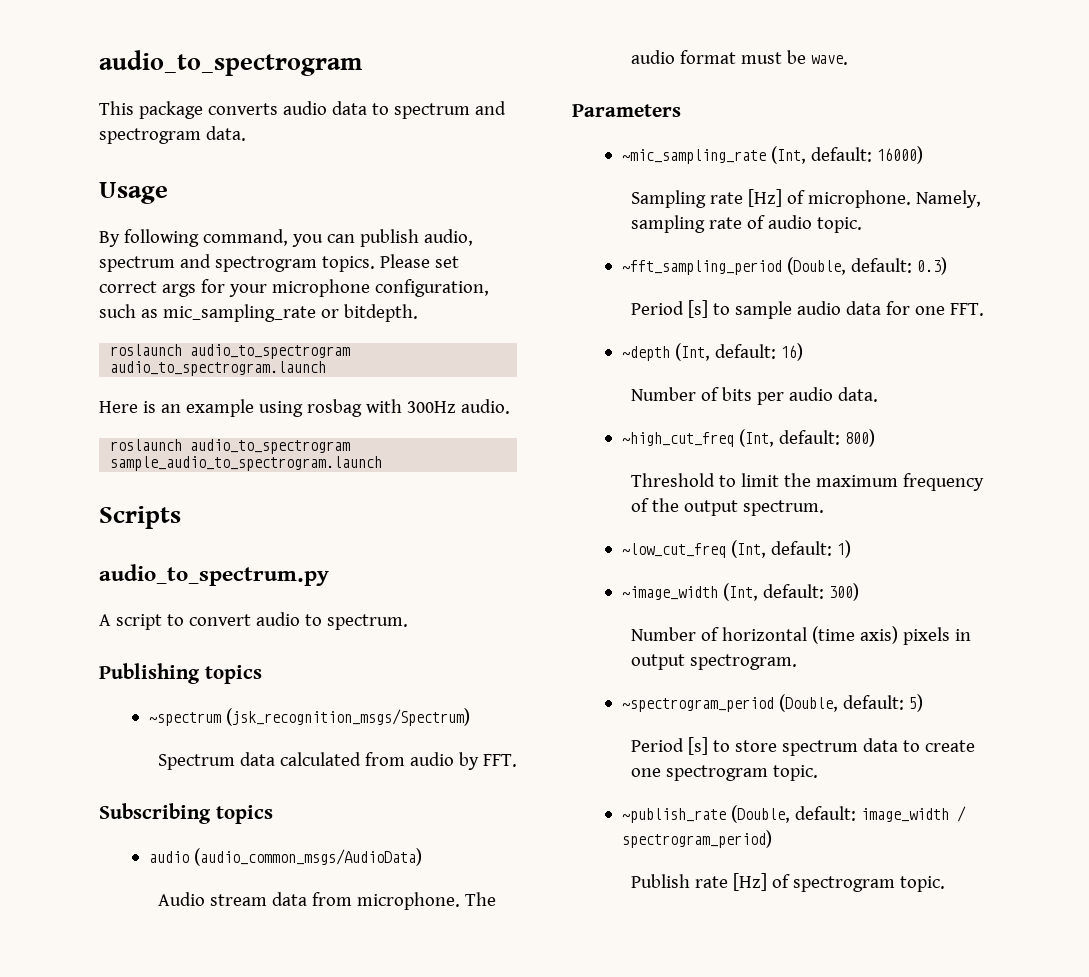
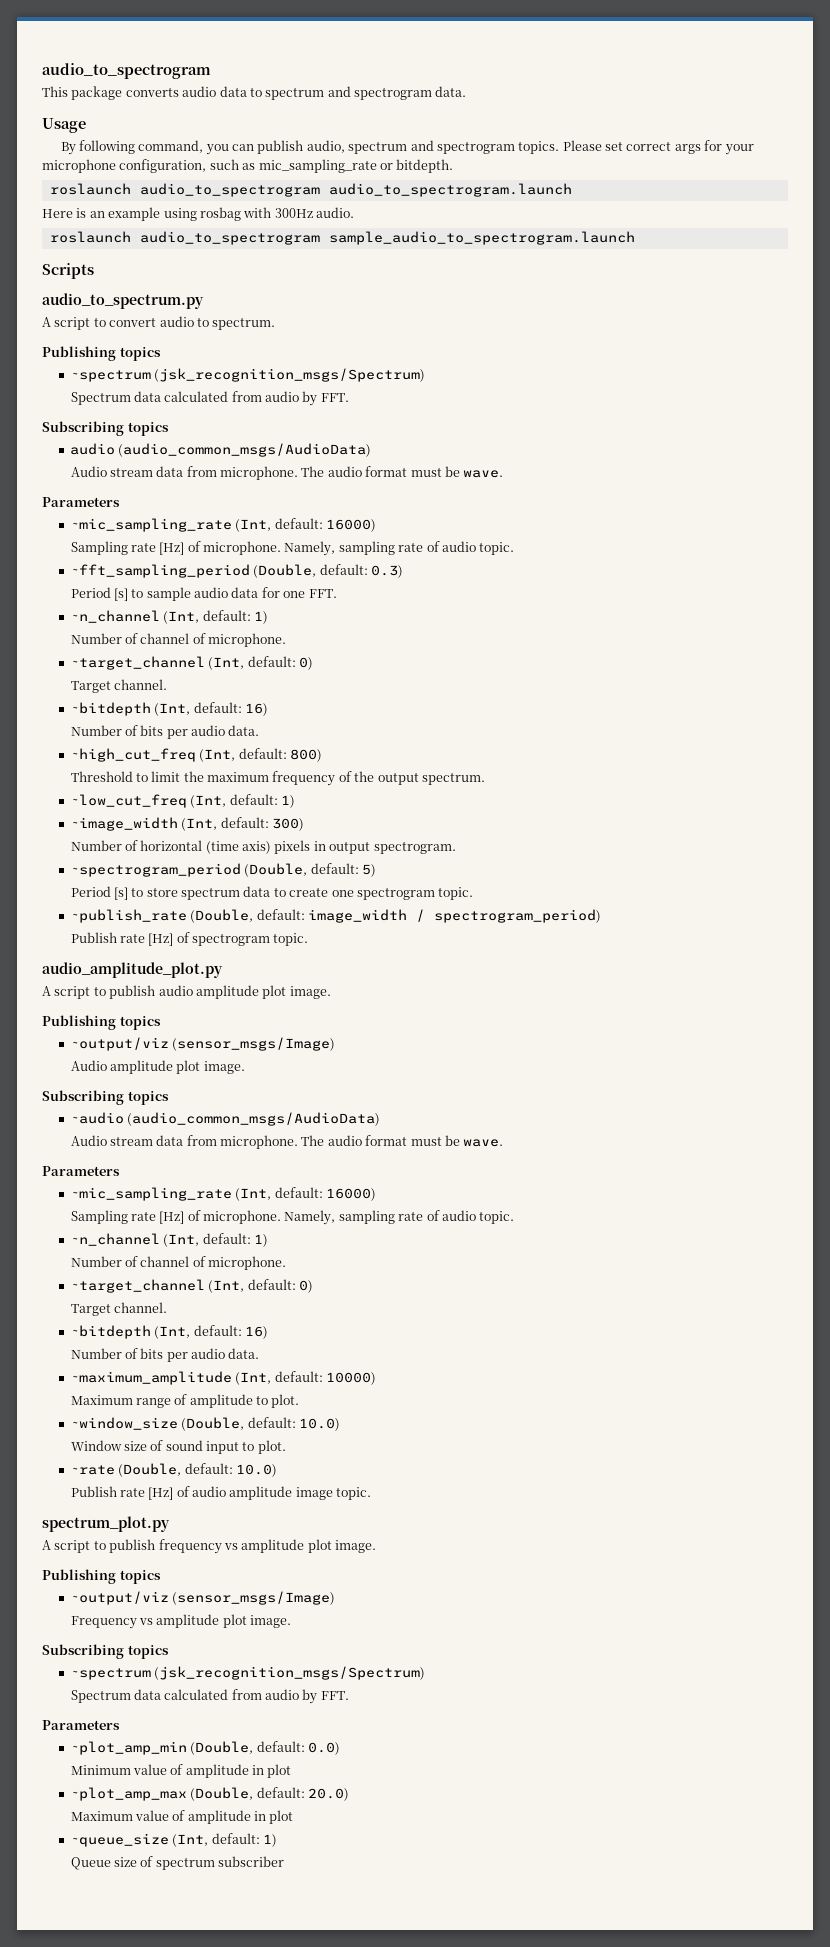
[621,346,670,361] ~depth -> [69,610,269,624] [70,633,286,647] [69,656,314,670] [70,679,167,693] [69,702,151,716] ~n_channel (Int, default: 1) // Number of channel of microphone. // ~target_channel (Int, default: 0) // Target channel. // ~bitdepth
(945, 884) none -> [42,962,223,978] [42,985,331,999] [42,1015,161,1030] [69,1037,336,1051] [70,1060,245,1074] [42,1090,169,1105] [69,1112,381,1126] [70,1135,504,1149] [42,1166,120,1176] [69,1187,377,1201] [70,1210,515,1225] [69,1233,269,1247] [70,1256,286,1270] [69,1279,314,1293] [70,1302,167,1316] [69,1325,269,1339] [70,1348,260,1362] [69,1371,377,1385] [70,1394,300,1408] [69,1417,341,1431] [70,1440,286,1454] [69,1463,278,1477] [70,1486,372,1500] [42,1516,170,1532] [42,1539,376,1554] [42,1569,161,1584] [69,1591,336,1605] [70,1614,291,1629] [42,1644,169,1659] [69,1666,426,1680] [70,1689,349,1704] [42,1720,120,1730] [69,1741,341,1755] [70,1764,292,1778] [69,1787,350,1801] [70,1810,294,1824] [69,1833,278,1847] [70,1856,284,1870] // audio_amplitude_plot.py // A script to publish audio amplitude plot image. // Publishing topics // ~output/viz (sensor_msgs/Image) // Audio amplitude plot image. // Subscribing topics // ~audio (audio_common_msgs/AudioData) // Audio stream data from microphone. The audio format must be wave. // Parameters // ~mic_sampling_rate (Int, default: 16000) // Sampling rate [Hz] of microphone. Namely, sampling rate of audio topic. // ~n_channel (Int, default: 1) // Number of channel of microphone. // ~target_channel (Int, default: 0) // Target channel. // ~bitdepth (Int, default: 16) // Number of bits per audio data. // ~maximum_amplitude (Int, default: 10000) // Maximum range of amplitude to plot. // ~window_size (Double, default: 10.0) // Window size of sound input to plot. // ~rate (Double, default: 10.0) // Publish rate [Hz] of audio amplitude image topic. // spectrum_plot.py // A script to publish frequency vs amplitude plot image. // Publishing topics // ~output/viz (sensor_msgs/Image) // Frequency vs amplitude plot image. // Subscribing topics // ~spectrum (jsk_recognition_msgs/Spectrum) // Spectrum data calculated from audio by FFT. // Parameters // ~plot_amp_min (Double, default: 0.0) // Minimum value of amplitude in plot // ~plot_amp_max (Double, default: 20.0) // Maximum value of amplitude in plot // ~queue_size (Int, default: 1) // Queue size of spectrum subscriber

